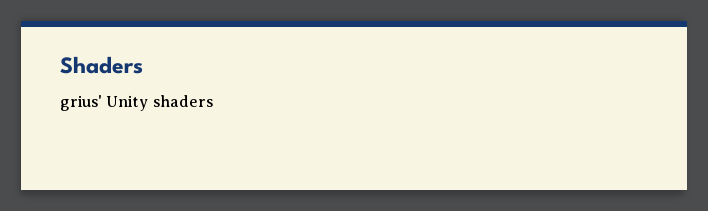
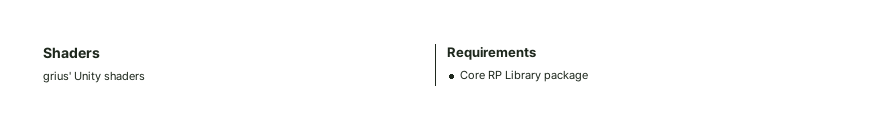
(213, 101) none -> [447,46,536,60] [459,70,588,82] // Requirements // Core RP Library package

